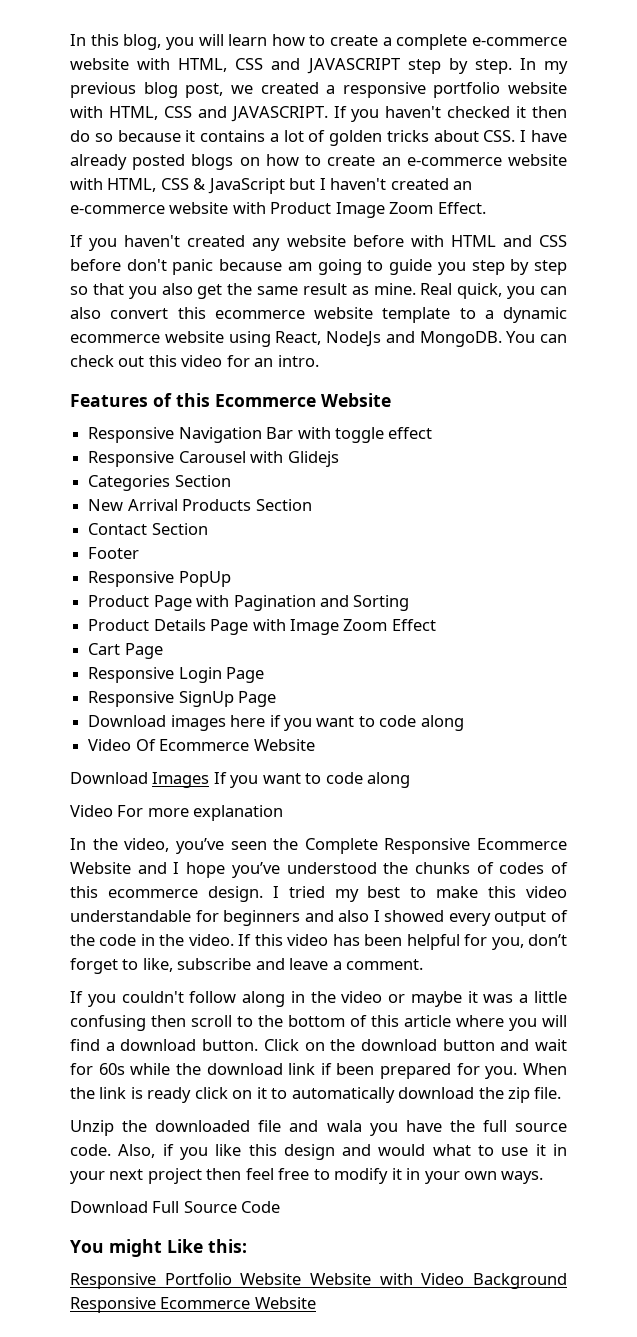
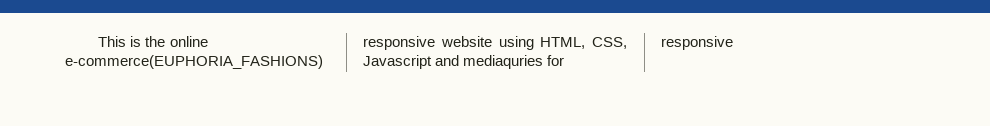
[70,34,567,50] [70,58,569,74] [70,82,567,98] [70,106,567,122] [70,130,567,146] [70,154,567,170] [70,178,473,194] [70,202,486,218] [70,235,568,251] [70,259,568,275] [70,283,568,299] [70,307,567,323] [70,331,567,347] [70,355,319,367] [70,393,391,407] [88,427,433,443] [88,451,339,467] [88,475,231,491] [88,499,312,511] [88,523,208,535] [88,547,140,559] [88,571,231,587] [88,595,410,611] [88,619,436,635] [88,643,163,659] [88,667,265,683] [88,691,277,707] [88,715,464,731] [88,739,315,751] [70,772,411,788] [70,805,284,821] [70,838,567,854] [70,862,568,878] [70,886,567,902] [70,910,568,926] [70,934,567,950] [70,958,424,974] [70,991,567,1007] [70,1015,567,1031] [70,1039,567,1051] [70,1063,567,1079] [70,1087,562,1103] [70,1120,568,1136] [70,1144,568,1160] [70,1168,544,1184] [70,1201,281,1213] [70,1239,247,1257] [70,1273,567,1289] [70,1297,316,1313] In this blog, you will learn how to create a complete e-commerce website with HTML, CSS and JAVASCRIPT step by step. In my previous blog post, we created a responsive portfolio website with HTML, CSS and JAVASCRIPT. If you haven't checked it then do so because it contains a lot of golden tricks about CSS. I have already posted blogs on how to create an e-commerce website with HTML, CSS & JavaScript but I haven't created an e-commerce website with Product Image Zoom Effect. // If you haven't created any website before with HTML and CSS before don't panic because am going to guide you step by step so that you also get the same result as mine. Real quick, you can also convert this ecommerce website template to a dynamic ecommerce website using React, NodeJs and MongoDB. You can check out this video for an intro. // Features of this Ecommerce Website // Responsive Navigation Bar with toggle effect // Responsive Carousel with Glidejs // Categories Section // New Arrival Products Section // Contact Section // Footer // Responsive PopUp // Product Page with Pagination and Sorting // Product Details Page with Image Zoom Effect // Cart Page // Responsive Login Page // Responsive SignUp Page // Download images here if you want to code along // Video Of Ecommerce Website // Download Images If you want to code along // Video For more explanation // In the video, you’ve seen the Complete Responsive Ecommerce Website and I hope you’ve understood the chunks of codes of this ecommerce design. I tried my best to make this video understandable for beginners and also I showed every output of the code in the video. If this video has been helpful for you, don’t forget to like, subscribe and leave a comment. // If you couldn't follow along in the video or maybe it was a little confusing then scroll to the bottom of this article where you will find a download button. Click on the download button and wait for 60s while the download link if been prepared for you. When the link is ready click on it to automatically download the zip file. // Unzip the downloaded file and wala you have the full source code. Also, if you like this design and would what to use it in your next project then feel free to modify it in your own ways. // Download Full Source Code // You might Like this: // Responsive Portfolio Website Website with Video Background Responsive Ecommerce Website -> [98,36,208,47] [65,55,323,69] [363,36,627,50] [363,55,565,69] [661,36,733,50] This is the online e-commerce(EUPHORIA_FASHIONS) responsive website using HTML, CSS, Javascript and mediaquries for responsive

